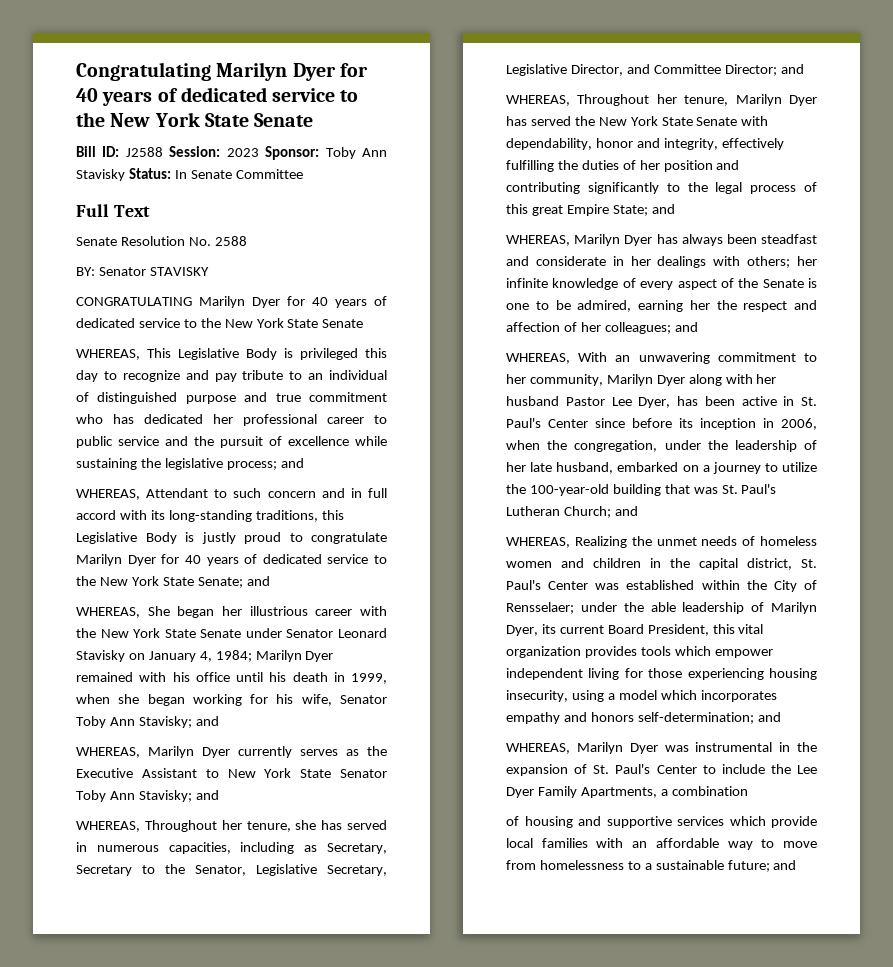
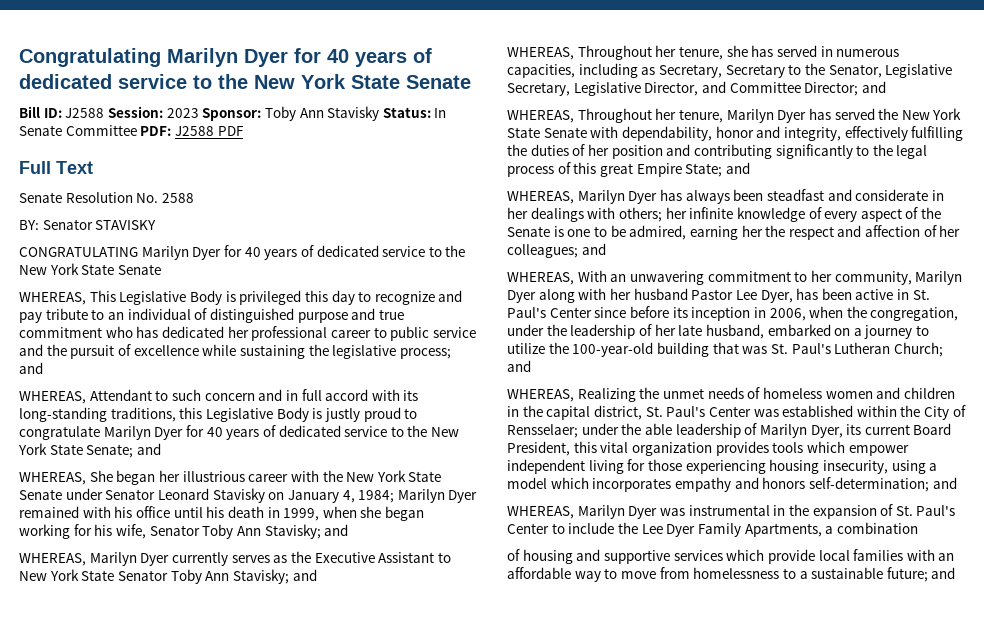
(303, 174) none -> [140,126,244,136] PDF: J2588 PDF

